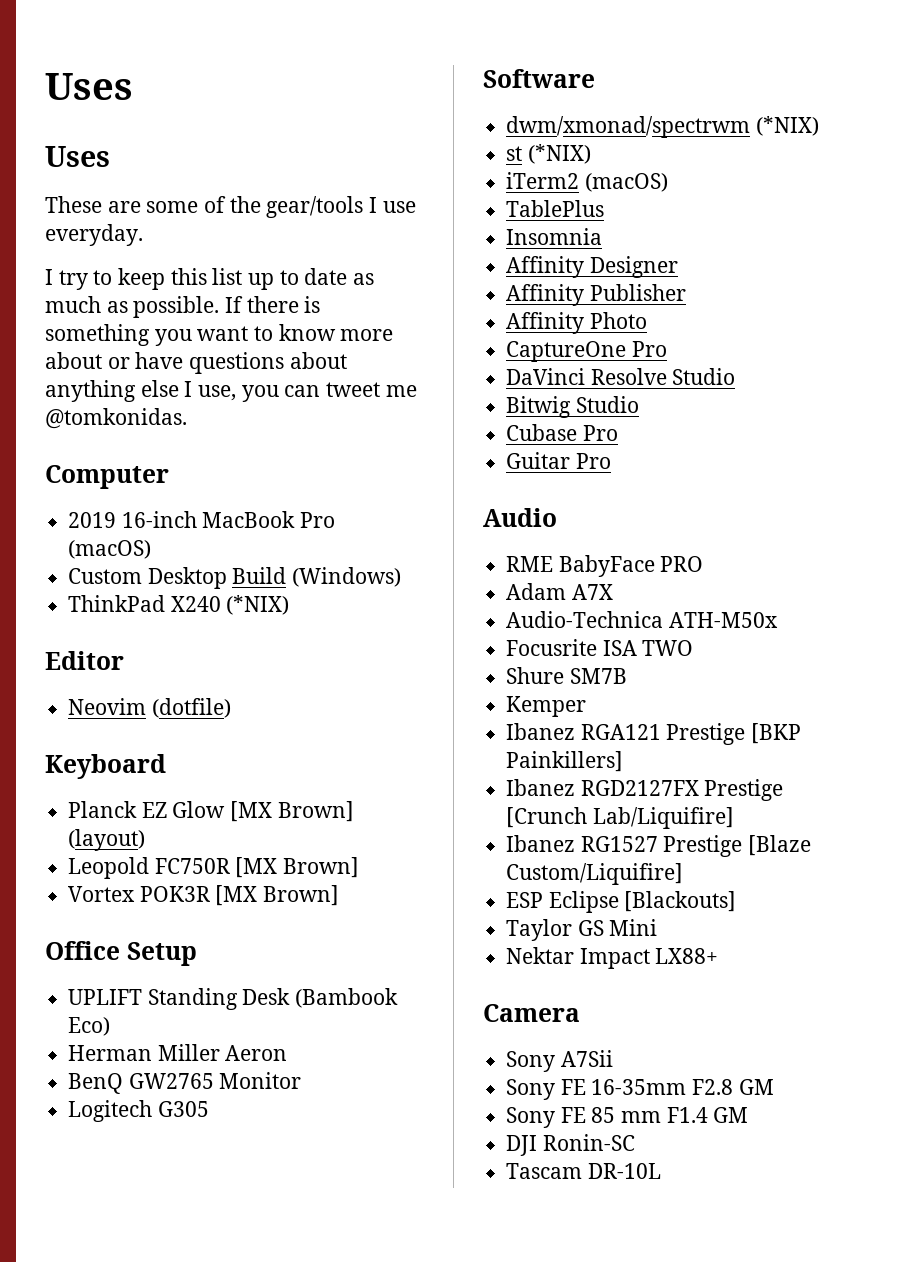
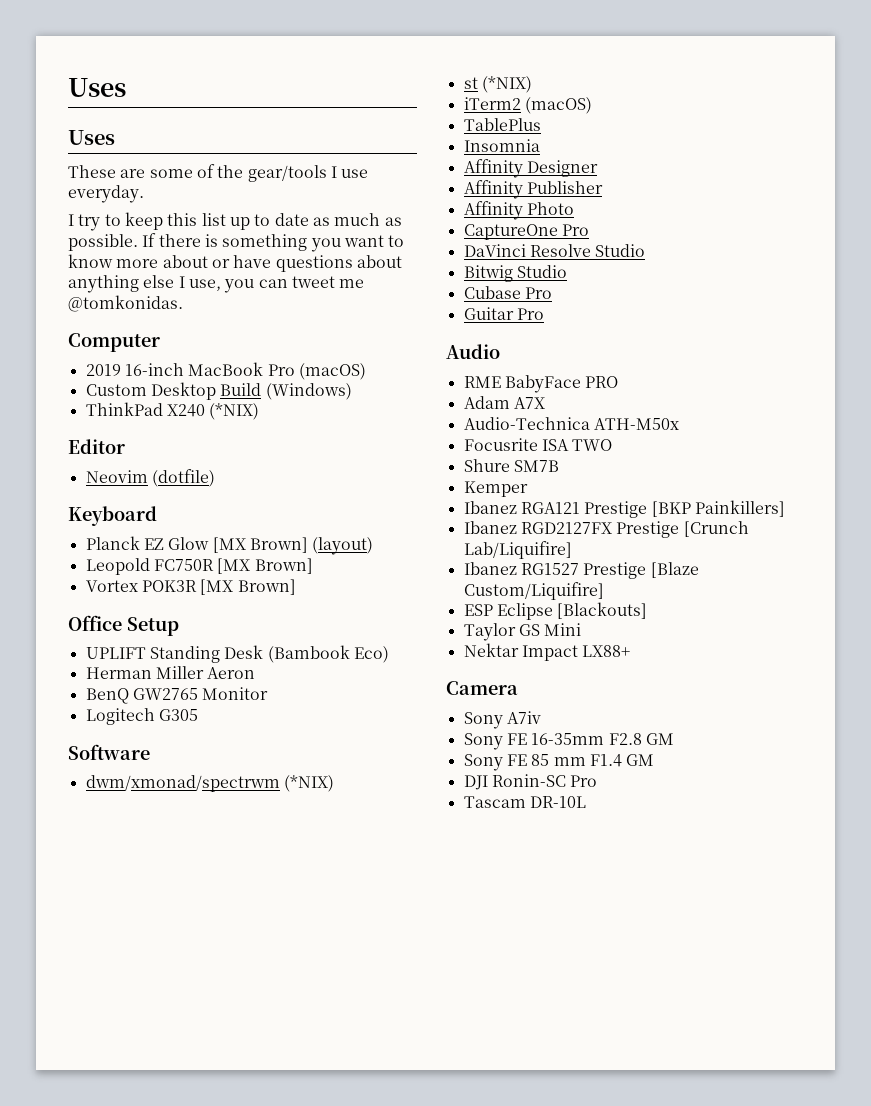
[560,1050,613,1067] A7Sii -> [506,711,541,724] A7iv
(635, 1142) none -> [570,775,598,787] Pro

